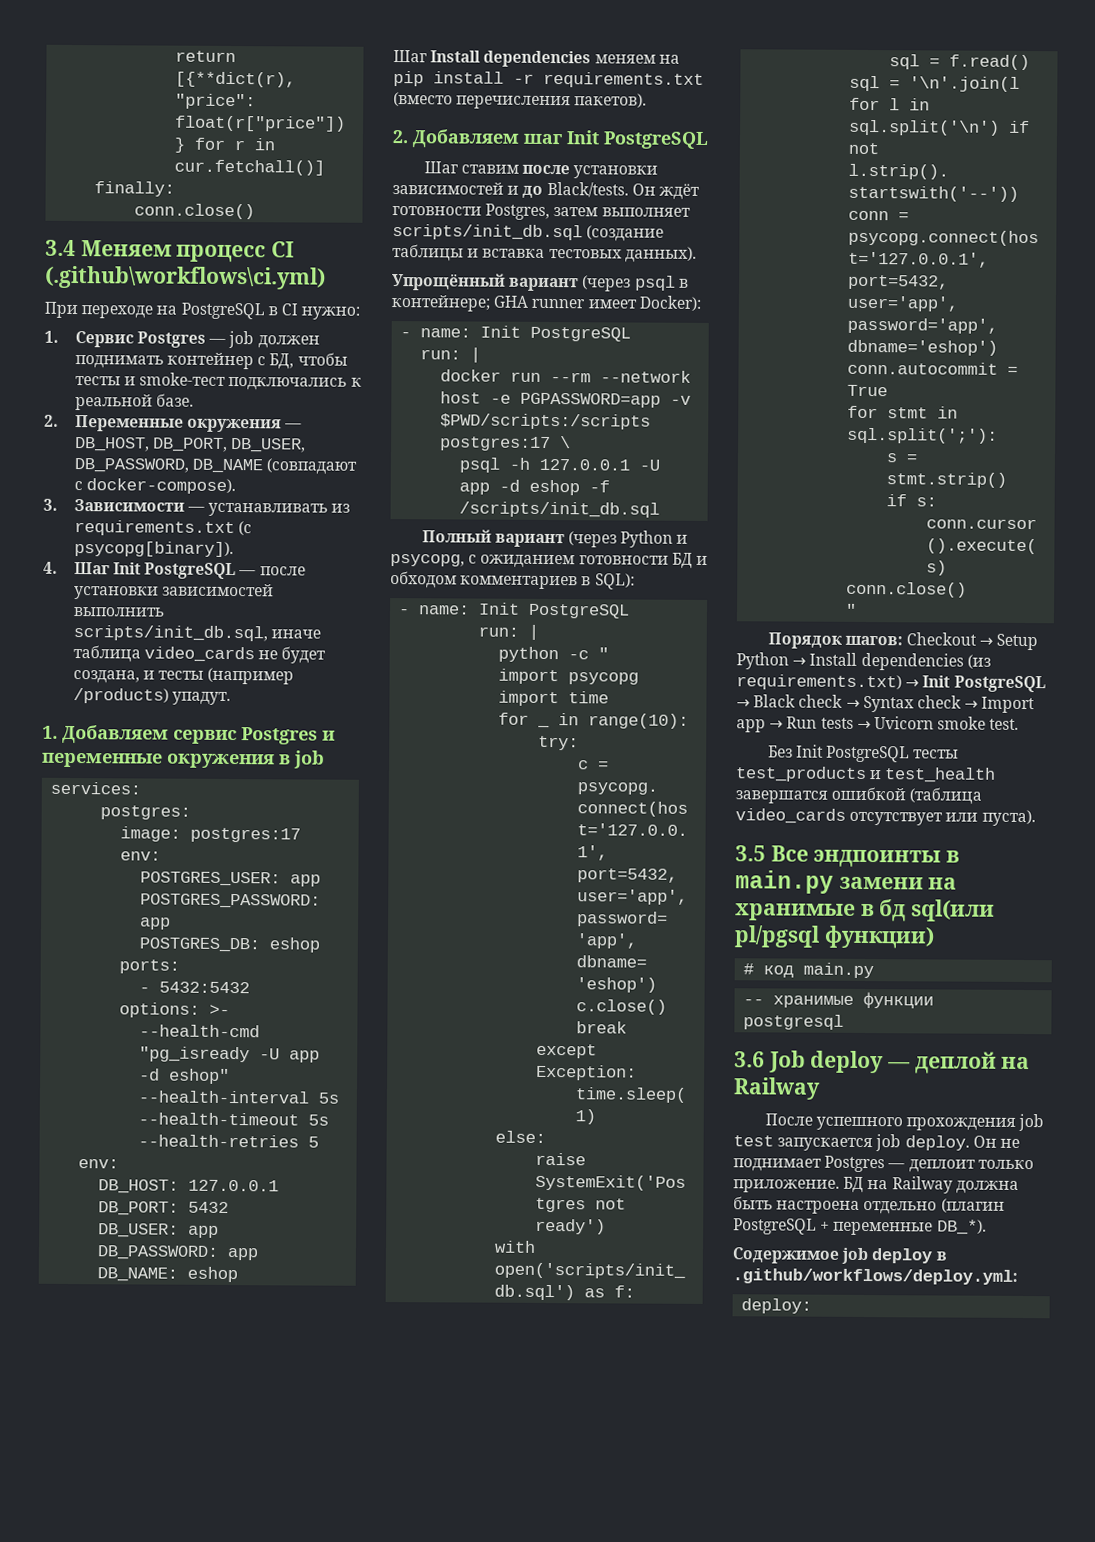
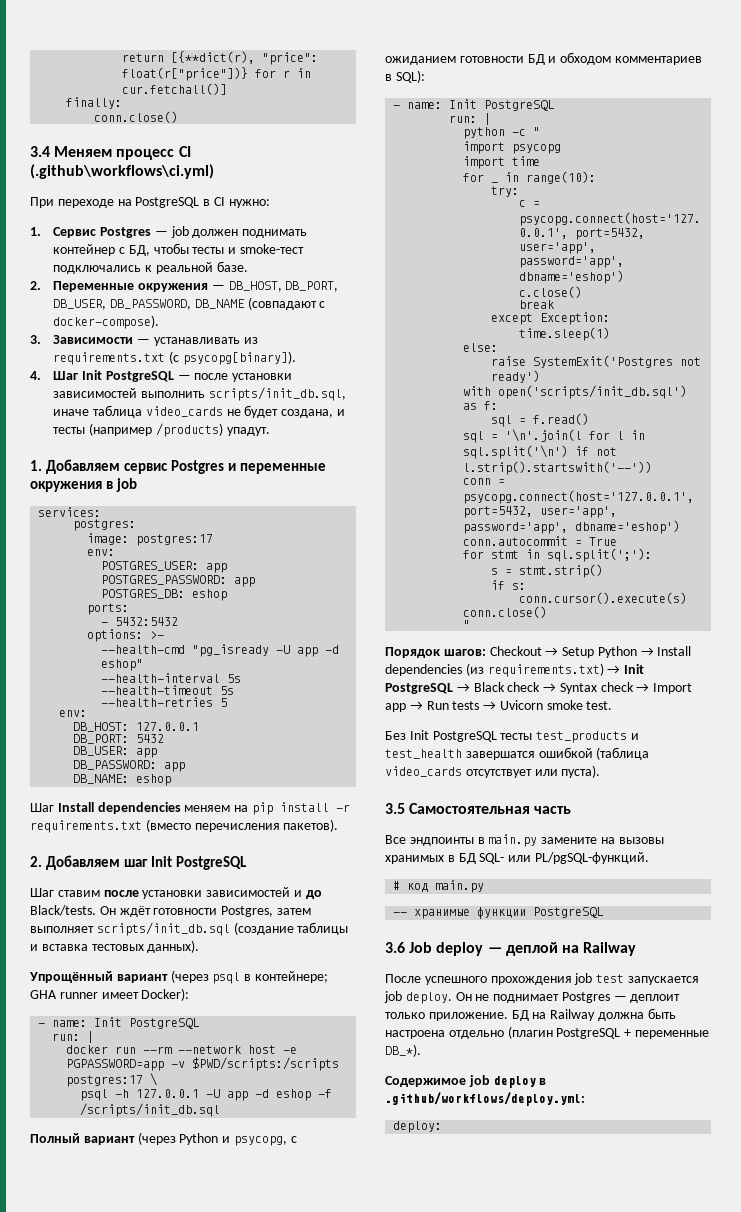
(766, 853) none -> [409,803,572,814] Самостоятельная часть //
[838,876,958,890] [735,899,996,922] [734,924,935,949] замени на хранимые в бд sql(или pl/pgsql функции) -> [541,837,664,844] [385,852,649,864] замените на вызовы хранимых в БД SQL- или PL/pgSQL-функций.
[743,1014,845,1030] postgresql -> [533,907,605,918] PostgreSQL

